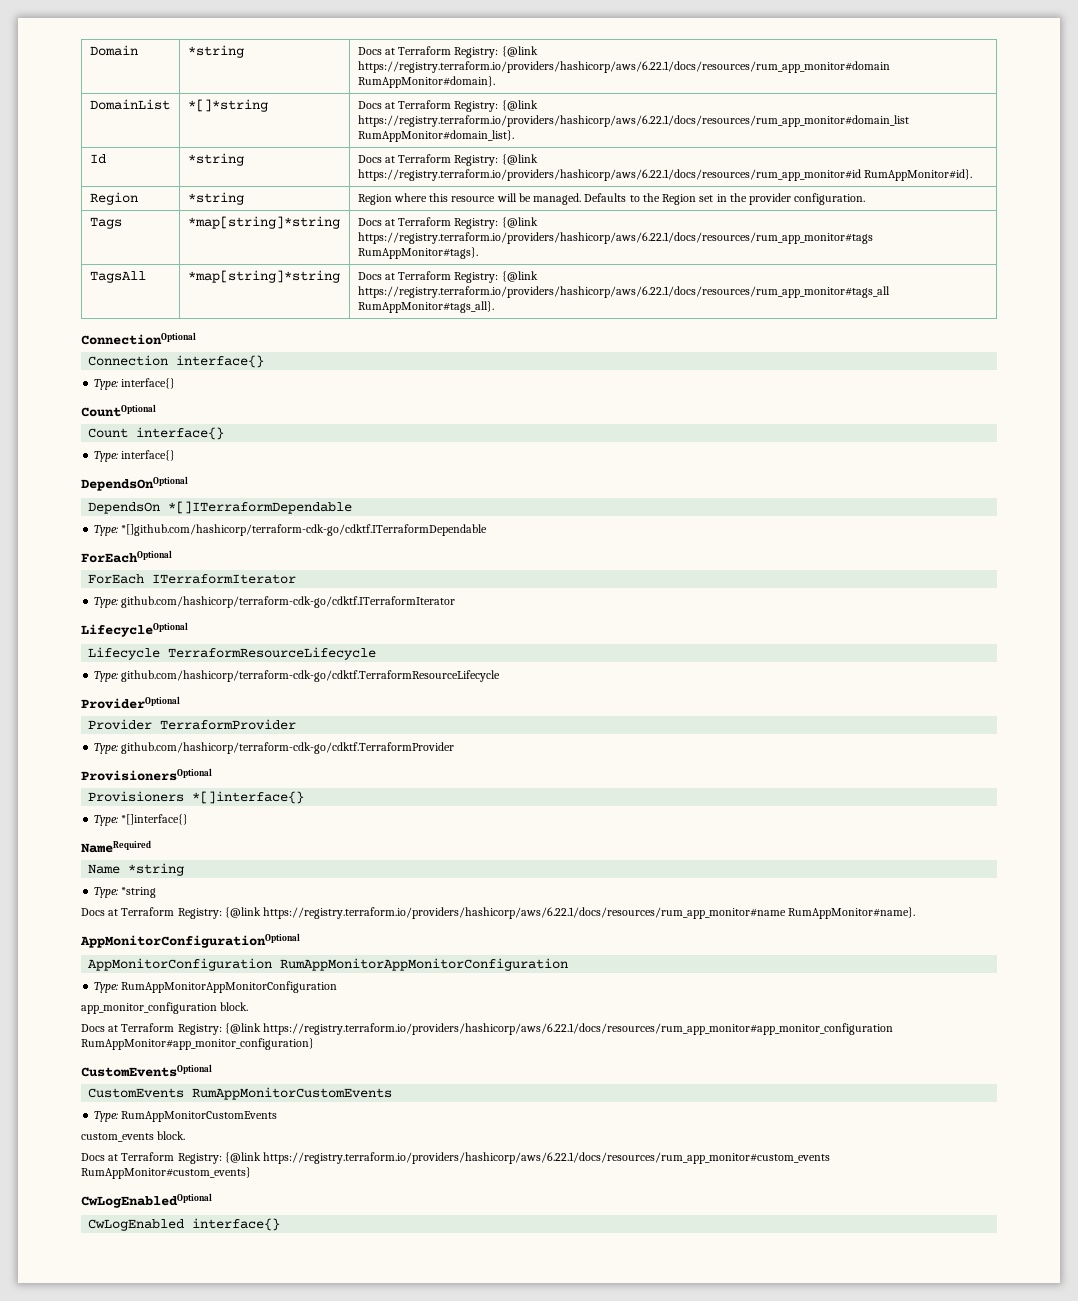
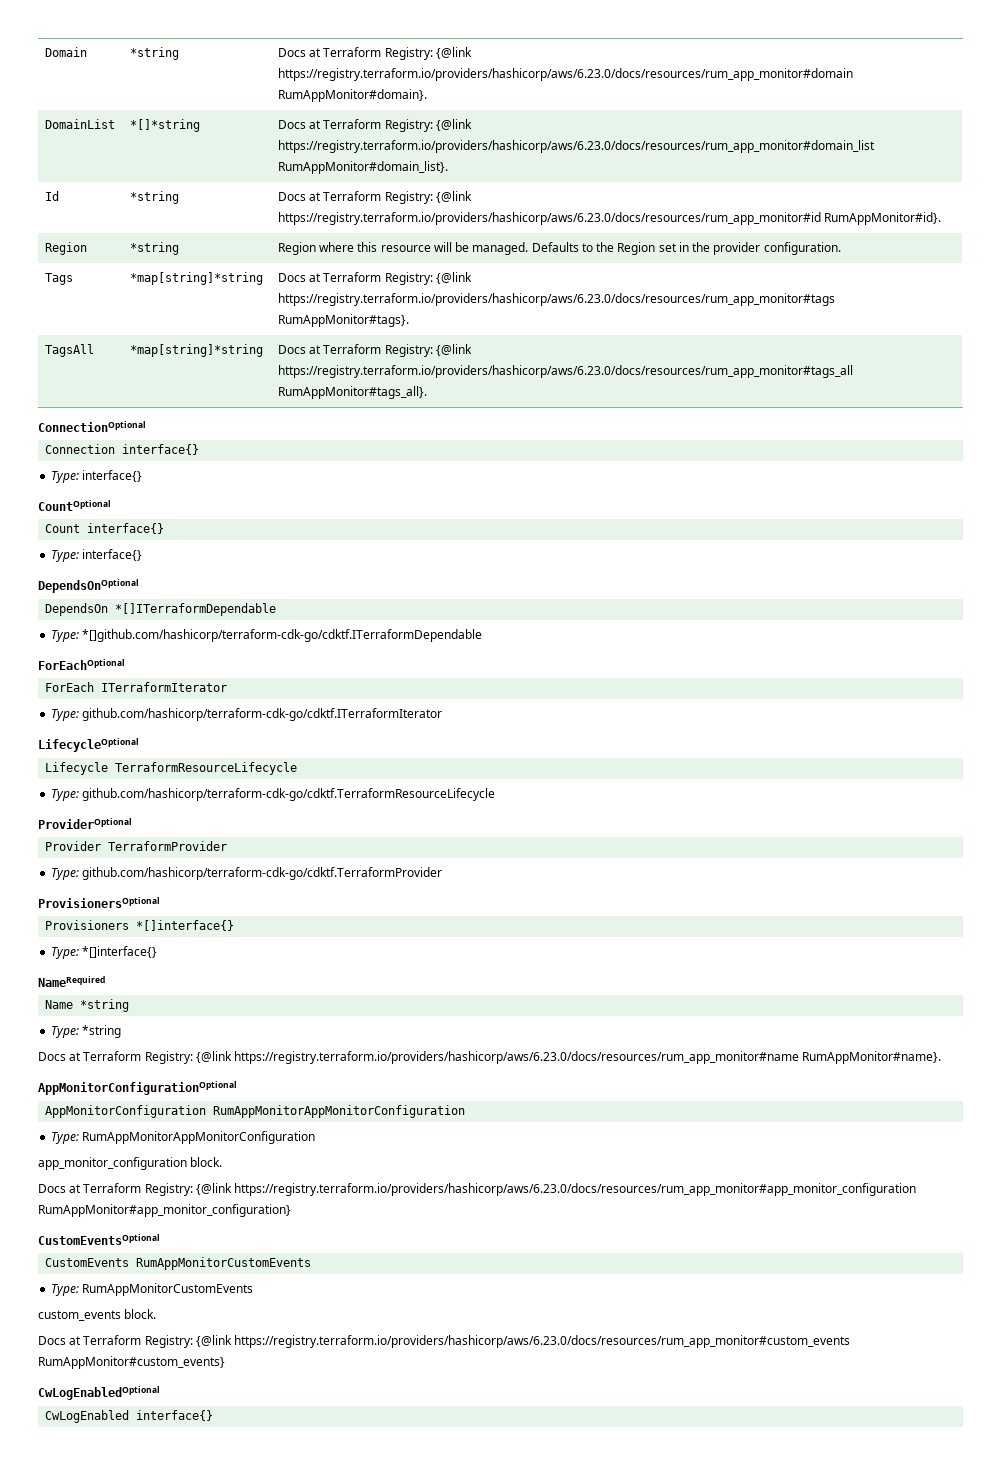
[357,61,890,73] https://registry.terraform.io/providers/hashicorp/aws/6.22.1/docs/resources/rum_app_monitor#domain -> [278,68,854,81] https://registry.terraform.io/providers/hashicorp/aws/6.23.0/docs/resources/rum_app_monitor#domain
[357,115,909,127] https://registry.terraform.io/providers/hashicorp/aws/6.22.1/docs/resources/rum_app_monitor#domain_list -> [278,140,876,153] https://registry.terraform.io/providers/hashicorp/aws/6.23.0/docs/resources/rum_app_monitor#domain_list
[357,169,861,181] https://registry.terraform.io/providers/hashicorp/aws/6.22.1/docs/resources/rum_app_monitor#id -> [278,212,822,225] https://registry.terraform.io/providers/hashicorp/aws/6.23.0/docs/resources/rum_app_monitor#id
[357,232,873,244] https://registry.terraform.io/providers/hashicorp/aws/6.22.1/docs/resources/rum_app_monitor#tags -> [278,293,836,306] https://registry.terraform.io/providers/hashicorp/aws/6.23.0/docs/resources/rum_app_monitor#tags
[357,286,890,298] https://registry.terraform.io/providers/hashicorp/aws/6.22.1/docs/resources/rum_app_monitor#tags_all -> [278,365,854,378] https://registry.terraform.io/providers/hashicorp/aws/6.23.0/docs/resources/rum_app_monitor#tags_all
[263,907,787,919] https://registry.terraform.io/providers/hashicorp/aws/6.22.1/docs/resources/rum_app_monitor#name -> [234,1051,800,1064] https://registry.terraform.io/providers/hashicorp/aws/6.23.0/docs/resources/rum_app_monitor#name
[263,1023,894,1035] https://registry.terraform.io/providers/hashicorp/aws/6.22.1/docs/resources/rum_app_monitor#app_monitor_configuration -> [234,1183,917,1196] https://registry.terraform.io/providers/hashicorp/aws/6.23.0/docs/resources/rum_app_monitor#app_monitor_configuration
[263,1152,831,1164] https://registry.terraform.io/providers/hashicorp/aws/6.22.1/docs/resources/rum_app_monitor#custom_events -> [234,1335,851,1348] https://registry.terraform.io/providers/hashicorp/aws/6.23.0/docs/resources/rum_app_monitor#custom_events

